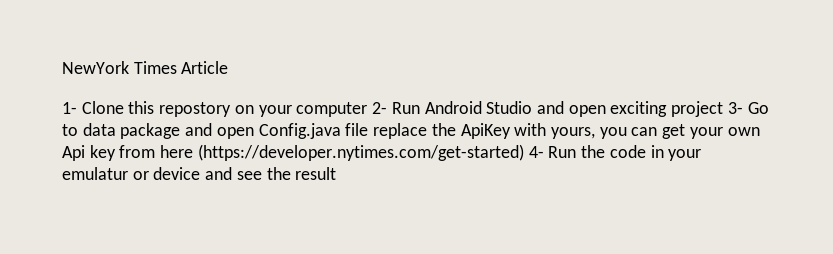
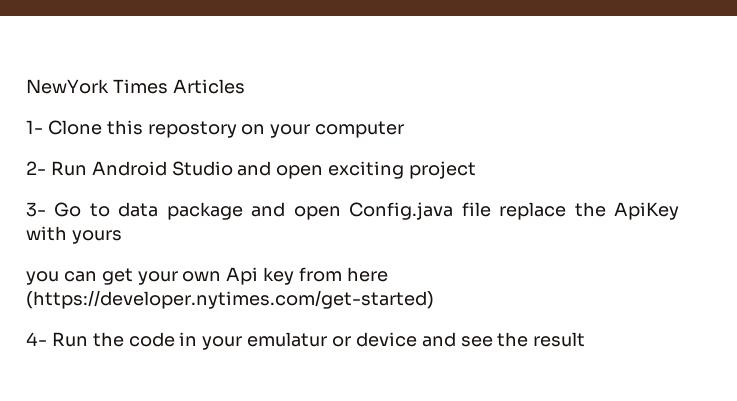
[181,61,229,74] Article -> [172,79,245,94] Articles
(368, 109) none -> (405, 129) //
(724, 109) none -> (477, 170) //
[550,127,595,139] yours, -> [71,230,122,244] yours //
(524, 152) none -> (434, 299) //

